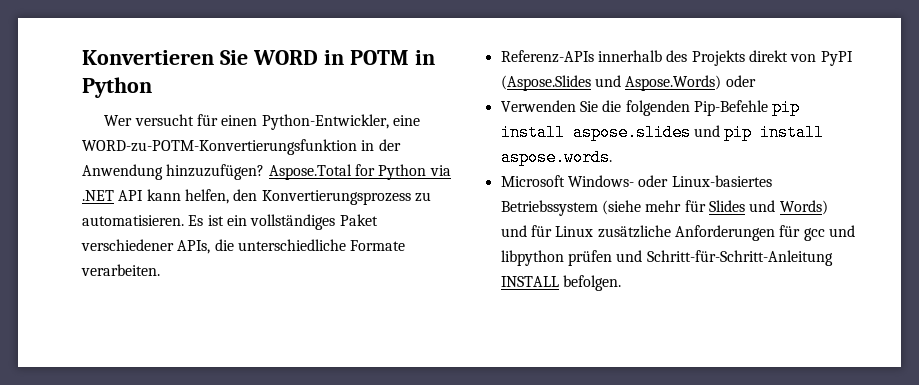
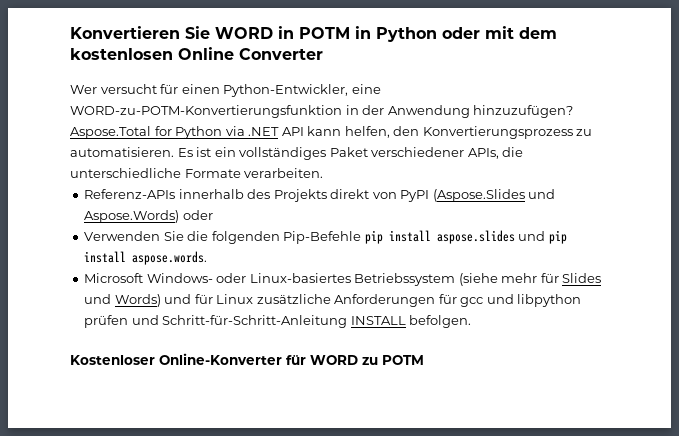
(152, 87) none -> [442,26,557,39] [70,47,323,60] oder mit dem kostenlosen Online Converter
(621, 283) none -> [70,353,424,365] // Kostenloser Online-Konverter für WORD zu POTM

